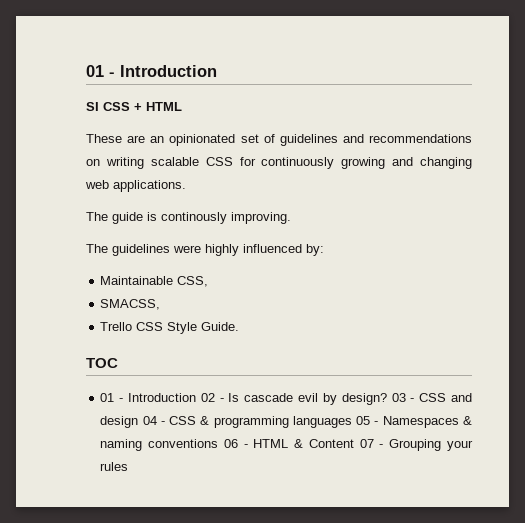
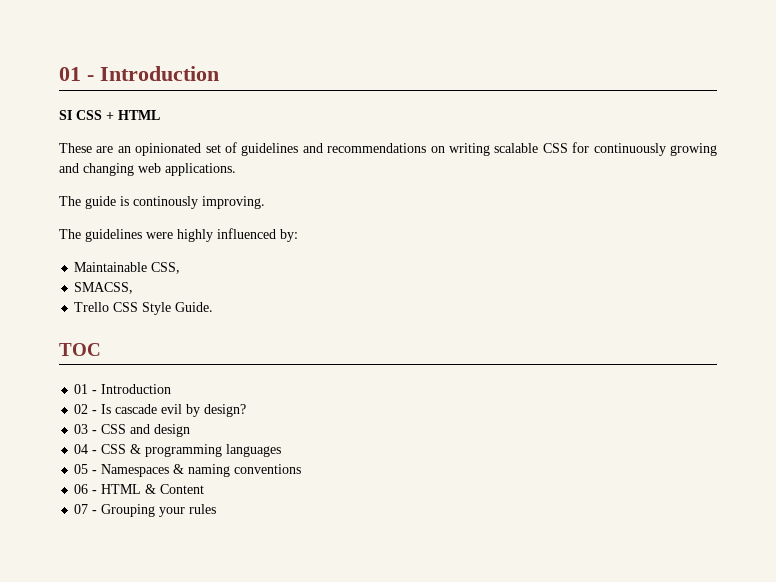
(196, 397) none -> (172, 389) //
(387, 399) none -> (247, 410) //
(139, 422) none -> (191, 430) //
(352, 422) none -> (282, 450) //
(219, 443) none -> (302, 469) //
(354, 443) none -> (205, 489) //

